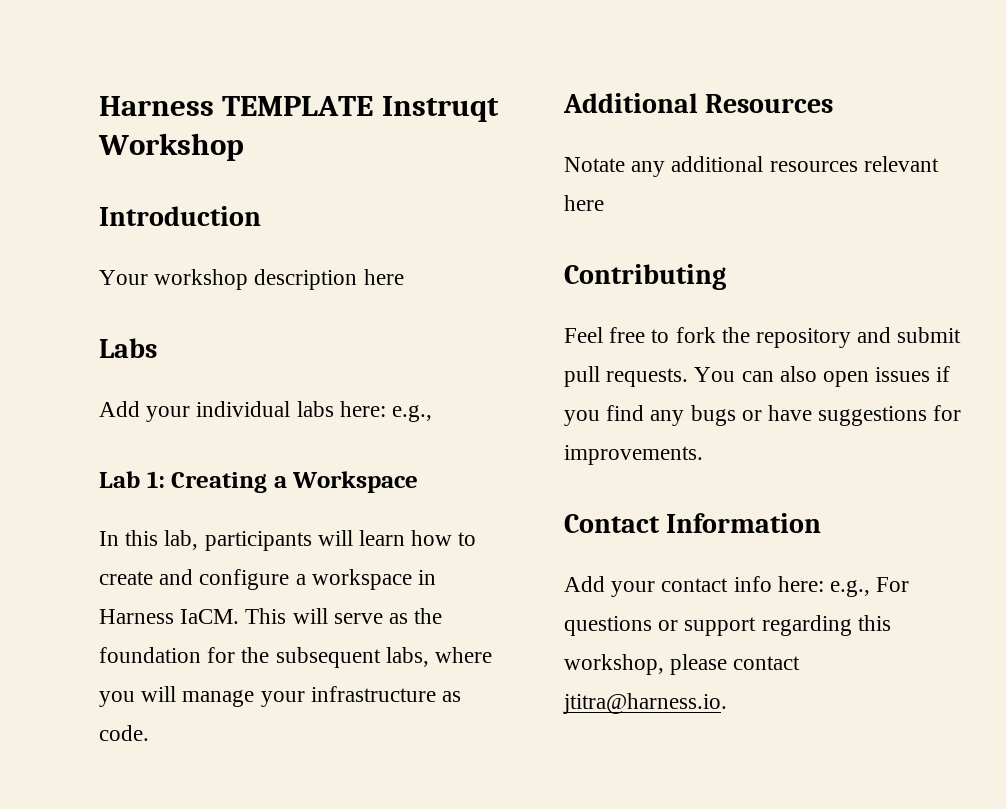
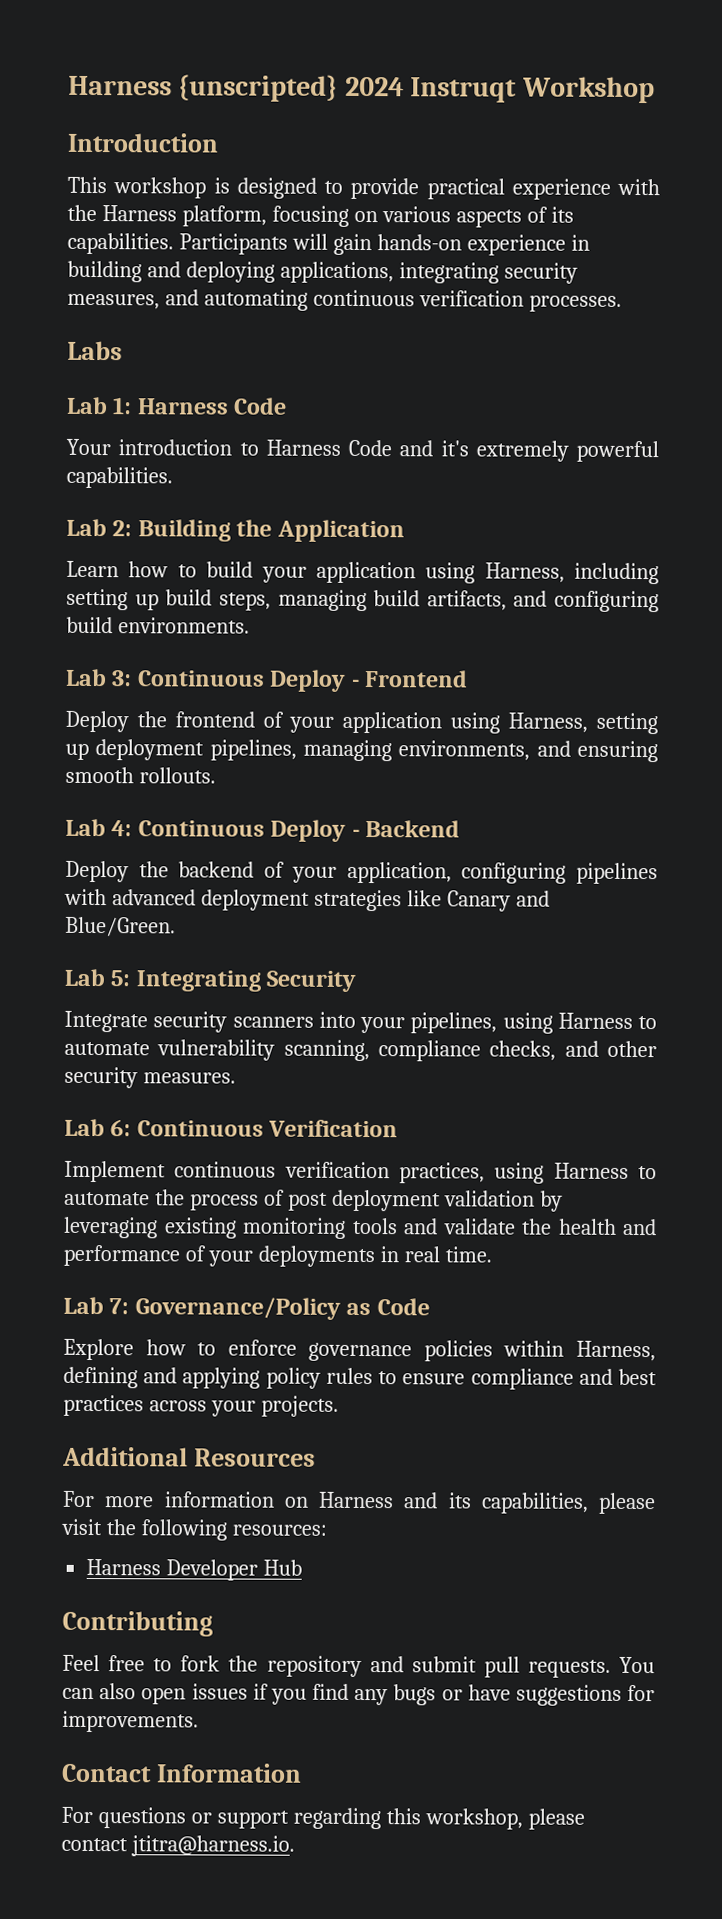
[99,96,374,116] Harness TEMPLATE -> [68,74,404,102] Harness {unscripted} 2024
[99,269,404,290] [99,338,157,358] [99,401,433,422] [99,471,419,493] [99,530,477,551] [99,569,437,590] [99,608,443,624] [99,647,493,668] [99,686,462,707] [99,725,149,741] [563,93,834,113] [564,156,939,177] [564,195,604,211] Your workshop description here // Labs // Add your individual labs here: e.g., // Lab 1: Creating a Workspace // In this lab, participants will learn how to create and configure a workspace in Harness IaCM. This will serve as the foundation for the subsequent labs, where you will manage your infrastructure as code. // Additional Resources // Notate any additional resources relevant here -> [67,176,660,200] [67,204,574,228] [67,232,590,256] [67,260,578,284] [67,289,622,312] [67,340,123,361] [66,396,288,415] [66,438,659,463] [66,466,173,489] [66,518,405,543] [66,560,659,585] [66,588,659,613] [66,616,250,634] [66,668,469,692] [65,710,658,735] [65,739,658,763] [65,766,216,784] [65,818,461,842] [65,860,658,885] [64,888,550,912] [65,916,176,937] [64,968,357,992] [64,1010,657,1034] [64,1039,657,1062] [64,1066,236,1089] [64,1118,399,1138] [64,1160,657,1184] [64,1189,563,1212] [63,1216,657,1239] [63,1244,492,1268] [63,1296,430,1320] [63,1338,656,1362] [63,1366,657,1390] [63,1394,339,1417] [62,1446,316,1467] [62,1490,656,1515] [61,1518,327,1541] [86,1558,303,1581] This workshop is designed to provide practical experience with the Harness platform, focusing on various aspects of its capabilities. Participants will gain hands-on experience in building and deploying applications, integrating security measures, and automating continuous verification processes. // Labs // Lab 1: Harness Code // Your introduction to Harness Code and it's extremely powerful capabilities. // Lab 2: Building the Application // Learn how to build your application using Harness, including setting up build steps, managing build artifacts, and configuring build environments. // Lab 3: Continuous Deploy - Frontend // Deploy the frontend of your application using Harness, setting up deployment pipelines, managing environments, and ensuring smooth rollouts. // Lab 4: Continuous Deploy - Backend // Deploy the backend of your application, configuring pipelines with advanced deployment strategies like Canary and Blue/Green. // Lab 5: Integrating Security // Integrate security scanners into your pipelines, using Harness to automate vulnerability scanning, compliance checks, and other security measures. // Lab 6: Continuous Verification // Implement continuous verification practices, using Harness to automate the process of post deployment validation by leveraging existing monitoring tools and validate the health and performance of your deployments in real time. // Lab 7: Governance/Policy as Code // Explore how to enforce governance policies within Harness, defining and applying policy rules to ensure compliance and best practices across your projects. // Additional Resources // For more information on Harness and its capabilities, please visit the following resources: // Harness Developer Hub
[564,576,871,597] Add your contact info here: e.g., -> (302, 1773) none

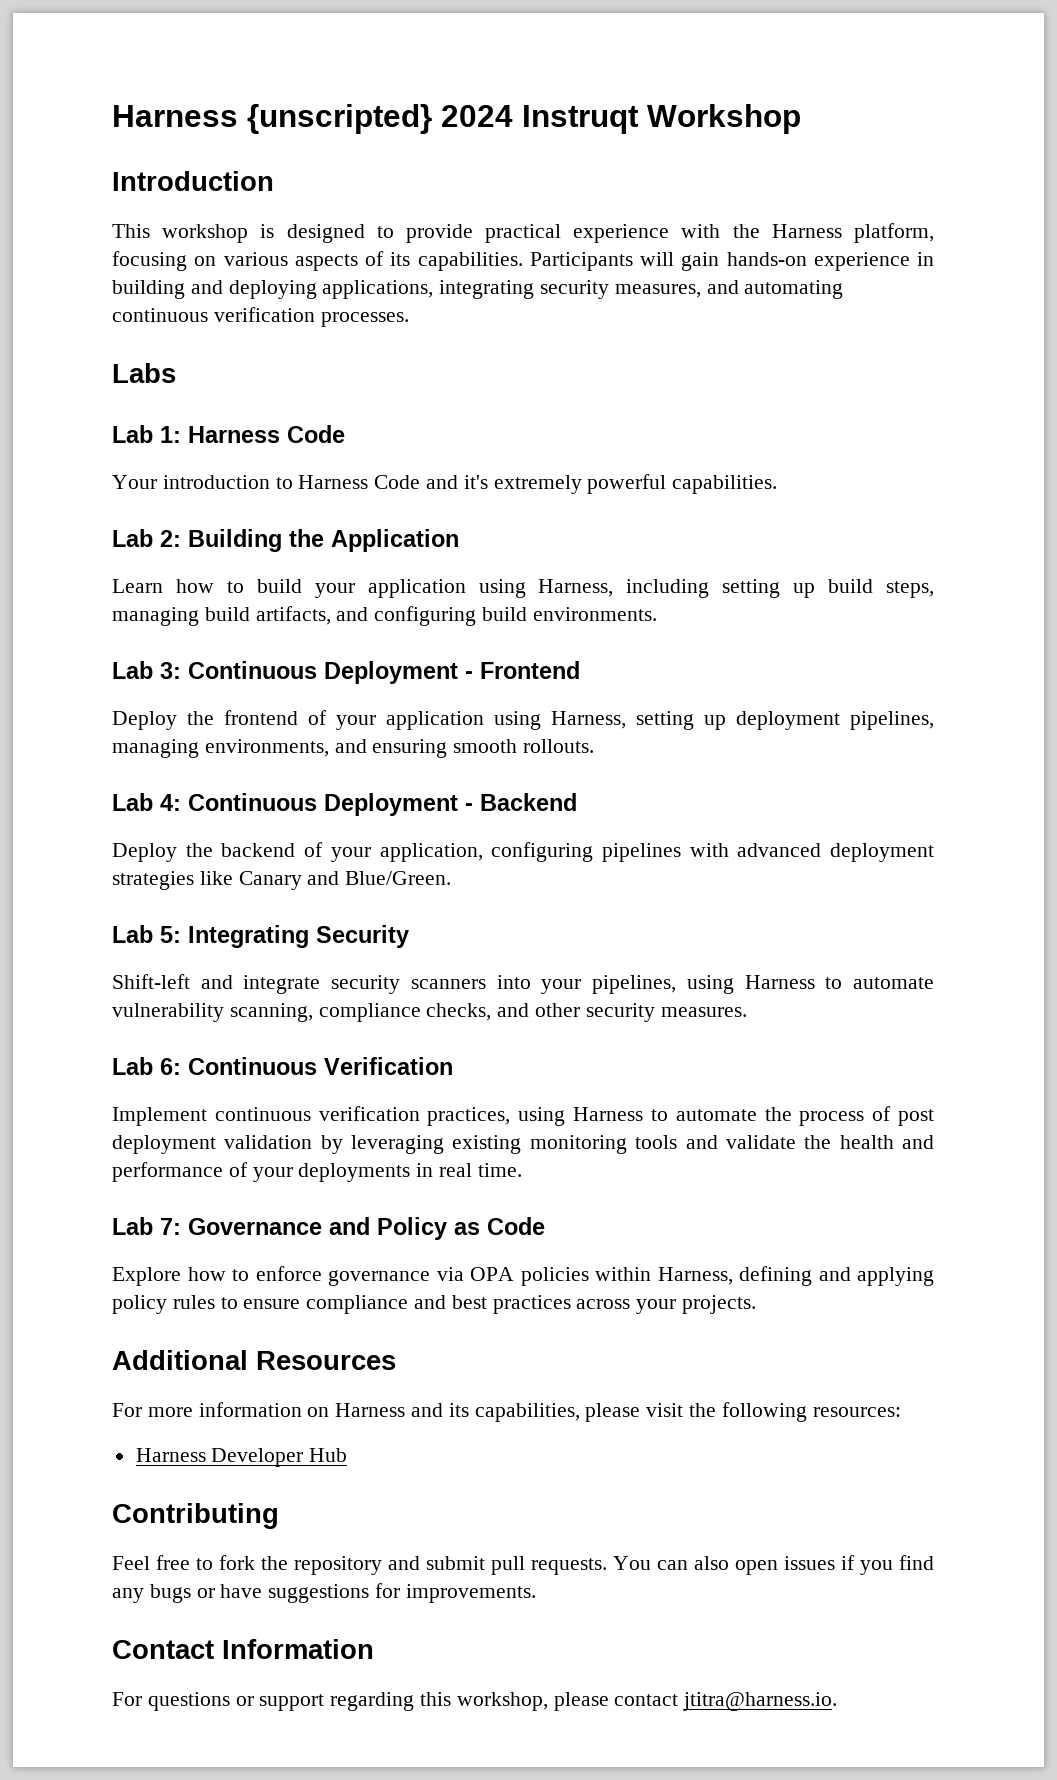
[269,669,347,692] Deploy -> [324,661,458,684] Deployment
[270,819,347,842] Deploy -> [324,793,458,816] Deployment
[64,1010,148,1033] Integrate -> [112,974,321,994] Shift-left and integrate
[134,1297,341,1320] Governance/Policy -> [188,1217,447,1240] Governance and Policy
(413, 1352) none -> [436,1267,514,1281] via OPA

